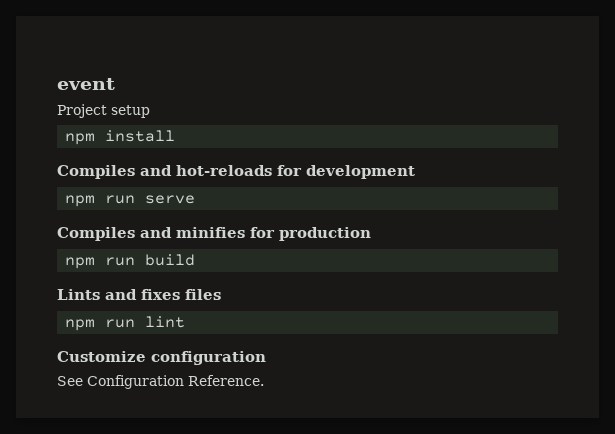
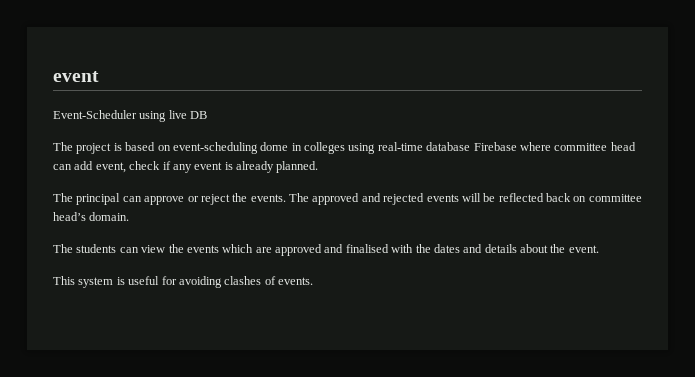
[57,104,150,118] [65,130,176,145] [57,165,415,179] [65,195,196,207] [57,227,371,241] [65,254,196,269] [57,289,221,300] [65,316,186,331] [57,351,266,365] [57,375,264,389] Project setup // npm install // Compiles and hot-reloads for development // npm run serve // Compiles and minifies for production // npm run build // Lints and fixes files // npm run lint // Customize configuration // See Configuration Reference. -> [53,110,208,122] [53,142,636,154] [53,161,319,173] [53,193,642,205] [53,212,130,221] [53,244,599,256] [53,276,313,288] Event-Scheduler using live DB // The project is based on event-scheduling dome in colleges using real-time database Firebase where committee head can add event, check if any event is already planned. // The principal can approve or reject the events. The approved and rejected events will be reflected back on committee head’s domain. // The students can view the events which are approved and finalised with the dates and details about the event. // This system is useful for avoiding clashes of events.

